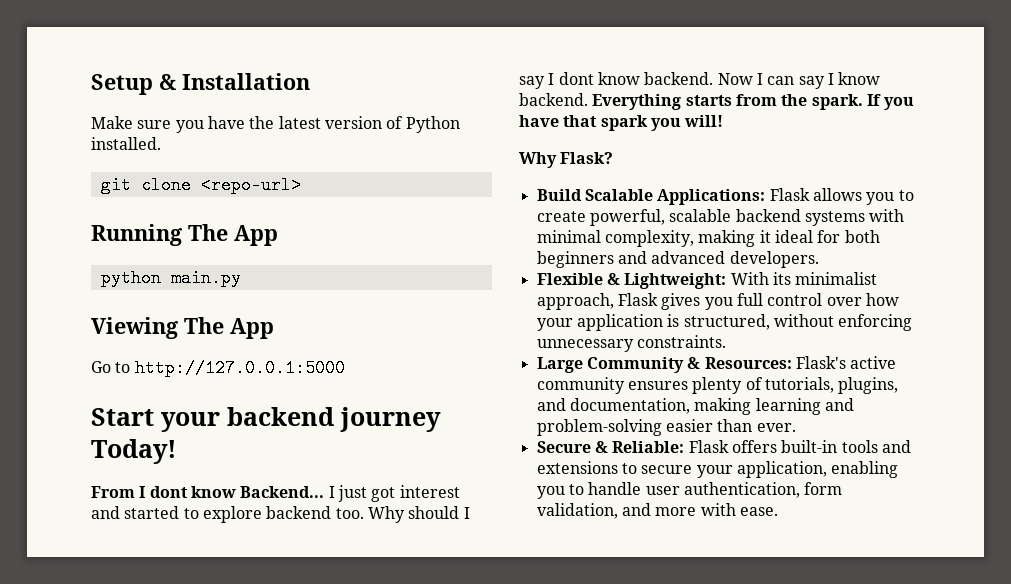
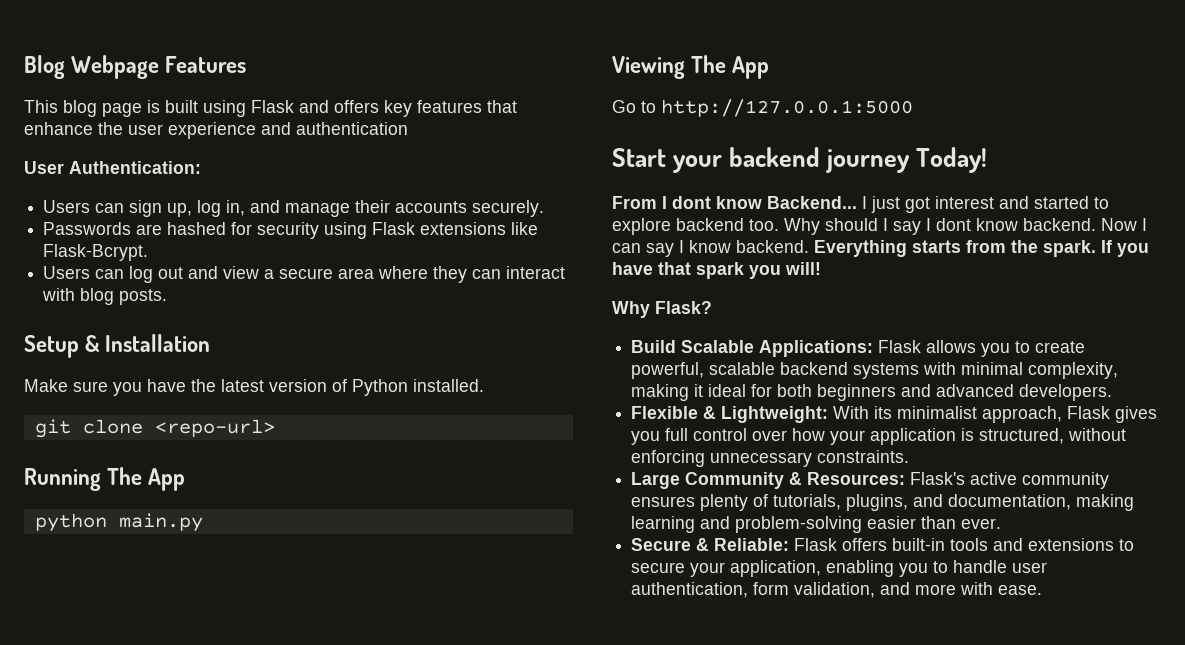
(91, 84) none -> [24,55,247,79] [24,100,517,117] [24,122,408,139] [24,161,201,174] [43,200,545,217] [43,222,539,239] [43,244,149,261] [43,266,566,283] [42,288,168,305] Blog Webpage Features // This blog page is built using Flask and offers key features that enhance the user experience and authentication // User Authentication: // Users can sign up, log in, and manage their accounts securely. // Passwords are hashed for security using Flask extensions like Flask-Bcrypt. // Users can log out and view a secure area where they can interact with blog posts. //

